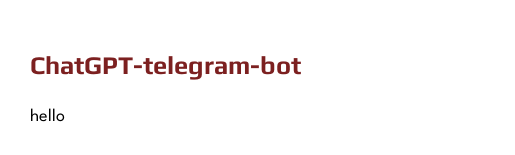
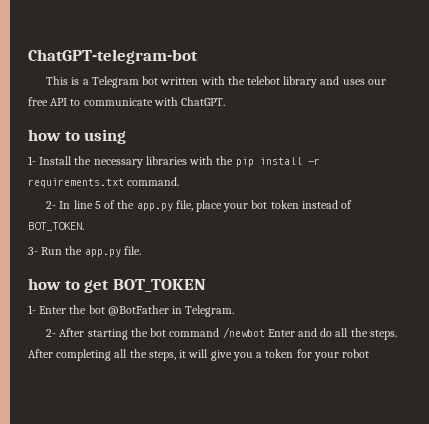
[30,108,65,122] hello -> [46,76,386,88] [28,97,226,106] [28,129,127,144] [28,156,320,168] [28,177,180,188] [46,200,353,212] [28,222,84,231] [28,246,141,257] [28,278,206,293] [28,305,235,317] [46,327,397,340] [28,349,370,361] This is a Telegram bot written with the telebot library and uses our free API to communicate with ChatGPT. // how to using // 1- Install the necessary libraries with the pip install -r requirements.txt command. // 2- In line 5 of the app.py file, place your bot token instead of BOT_TOKEN. // 3- Run the app.py file. // how to get BOT_TOKEN // 1- Enter the bot @BotFather in Telegram. // 2- After starting the bot command /newbot Enter and do all the steps. After completing all the steps, it will give you a token for your robot

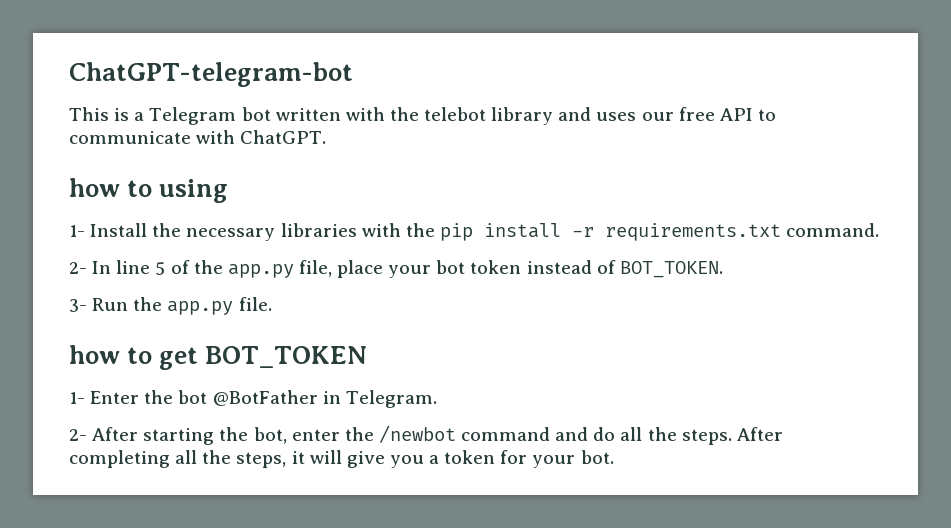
[150,327,295,338] bot command /newbot Enter -> [253,425,551,444] bot, enter the /newbot command
[342,349,370,358] robot -> [580,450,614,464] bot.

